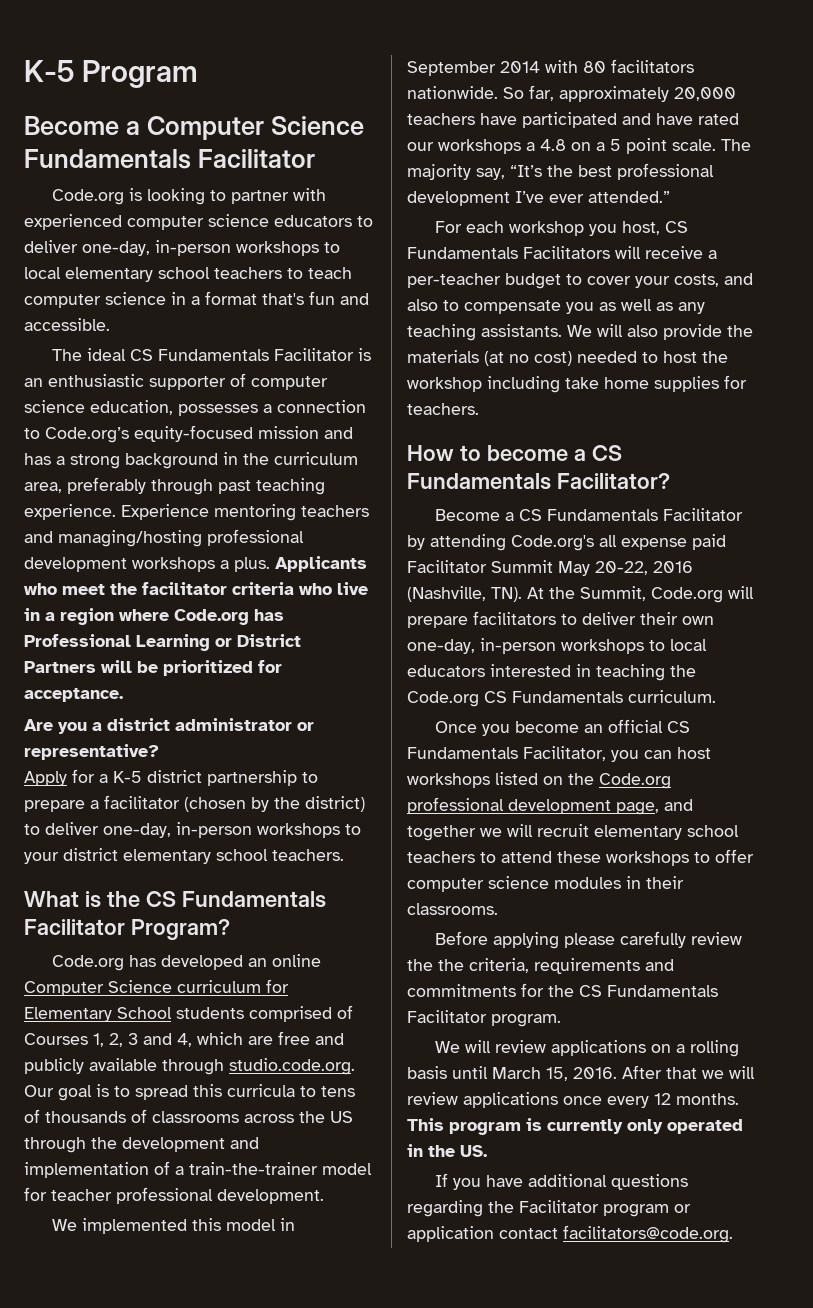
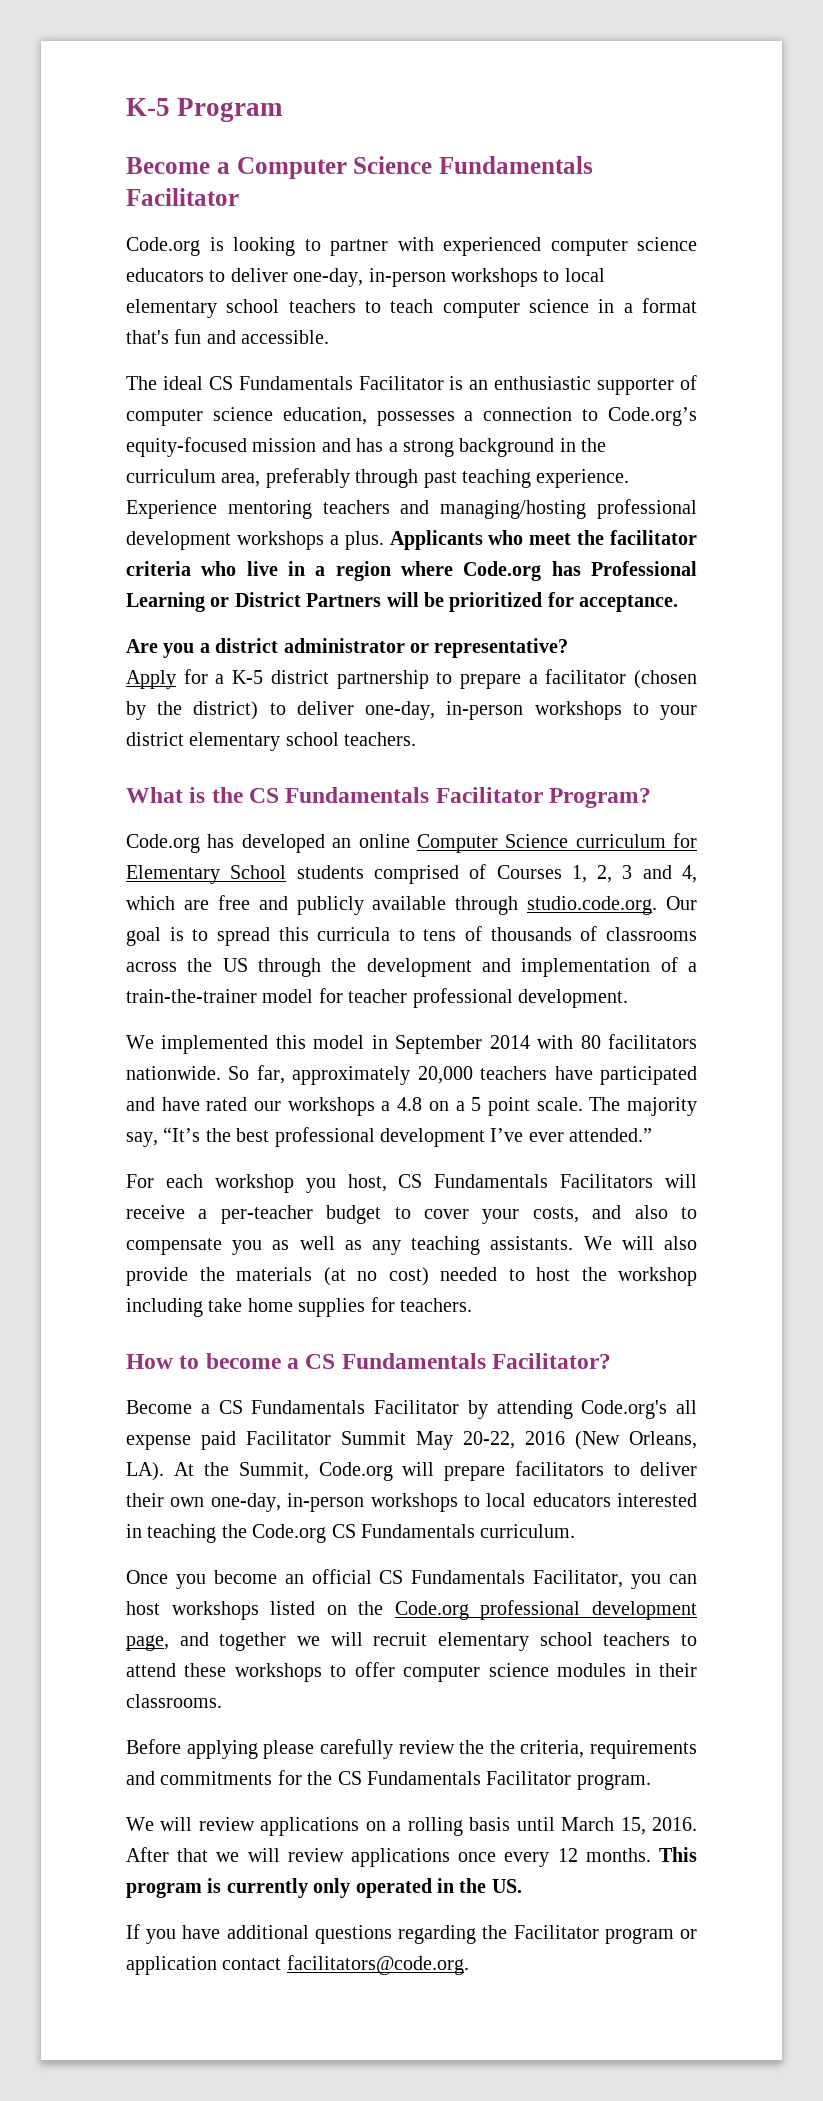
[407,586,522,602] (Nashville, TN). -> [575,1431,697,1450] [126,1462,164,1481] (New Orleans, LA).

